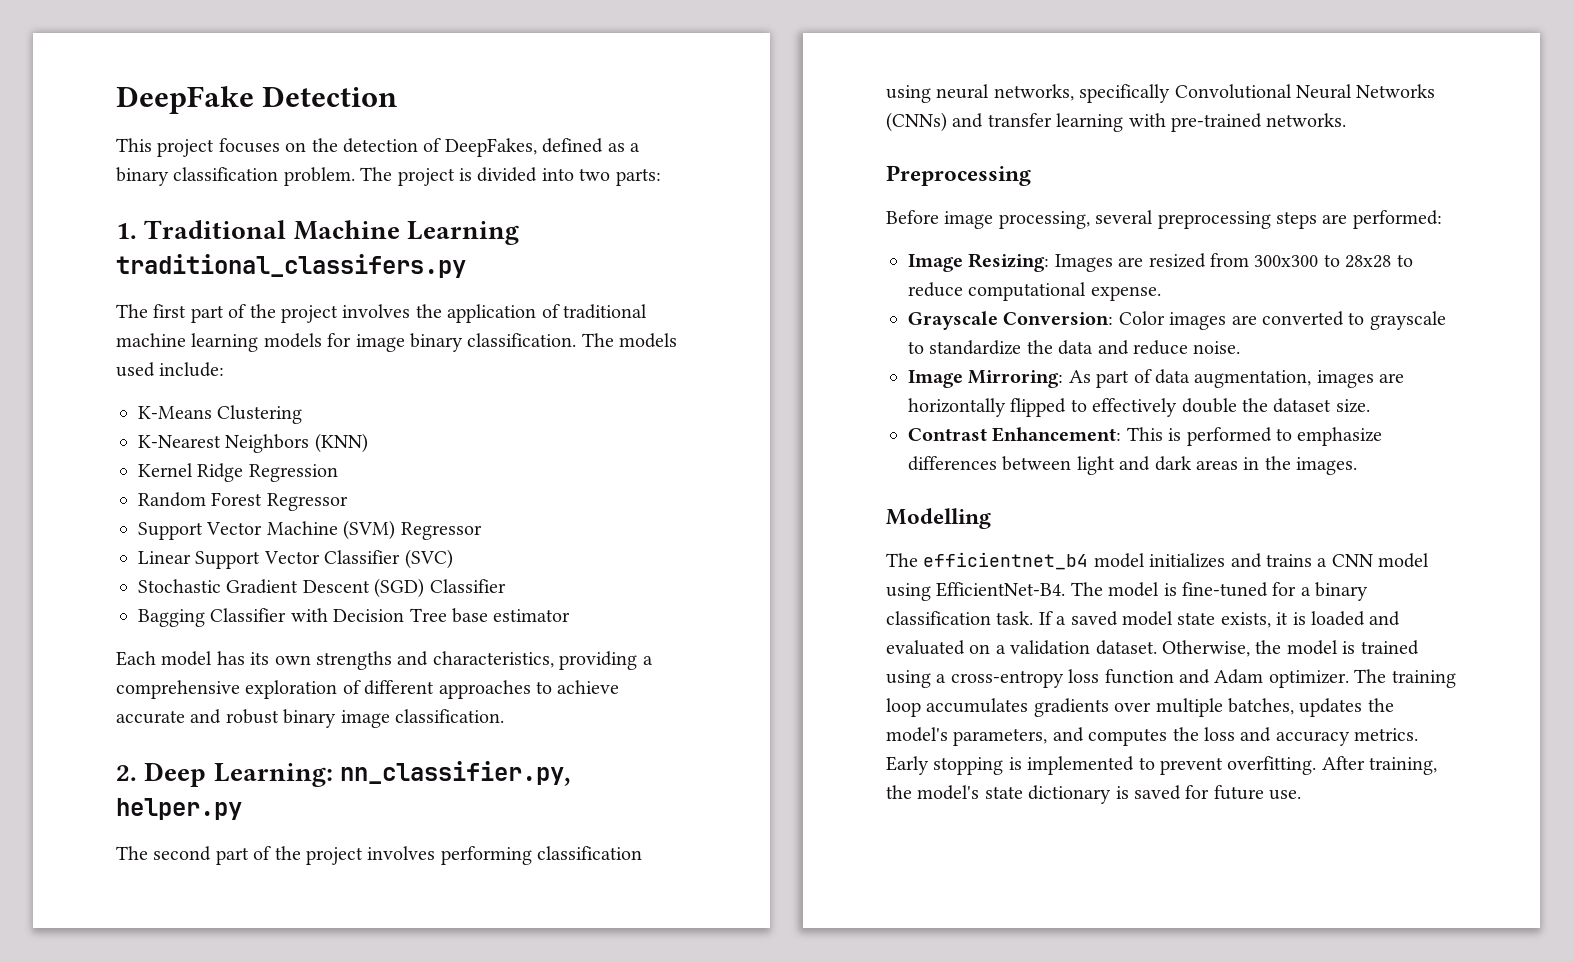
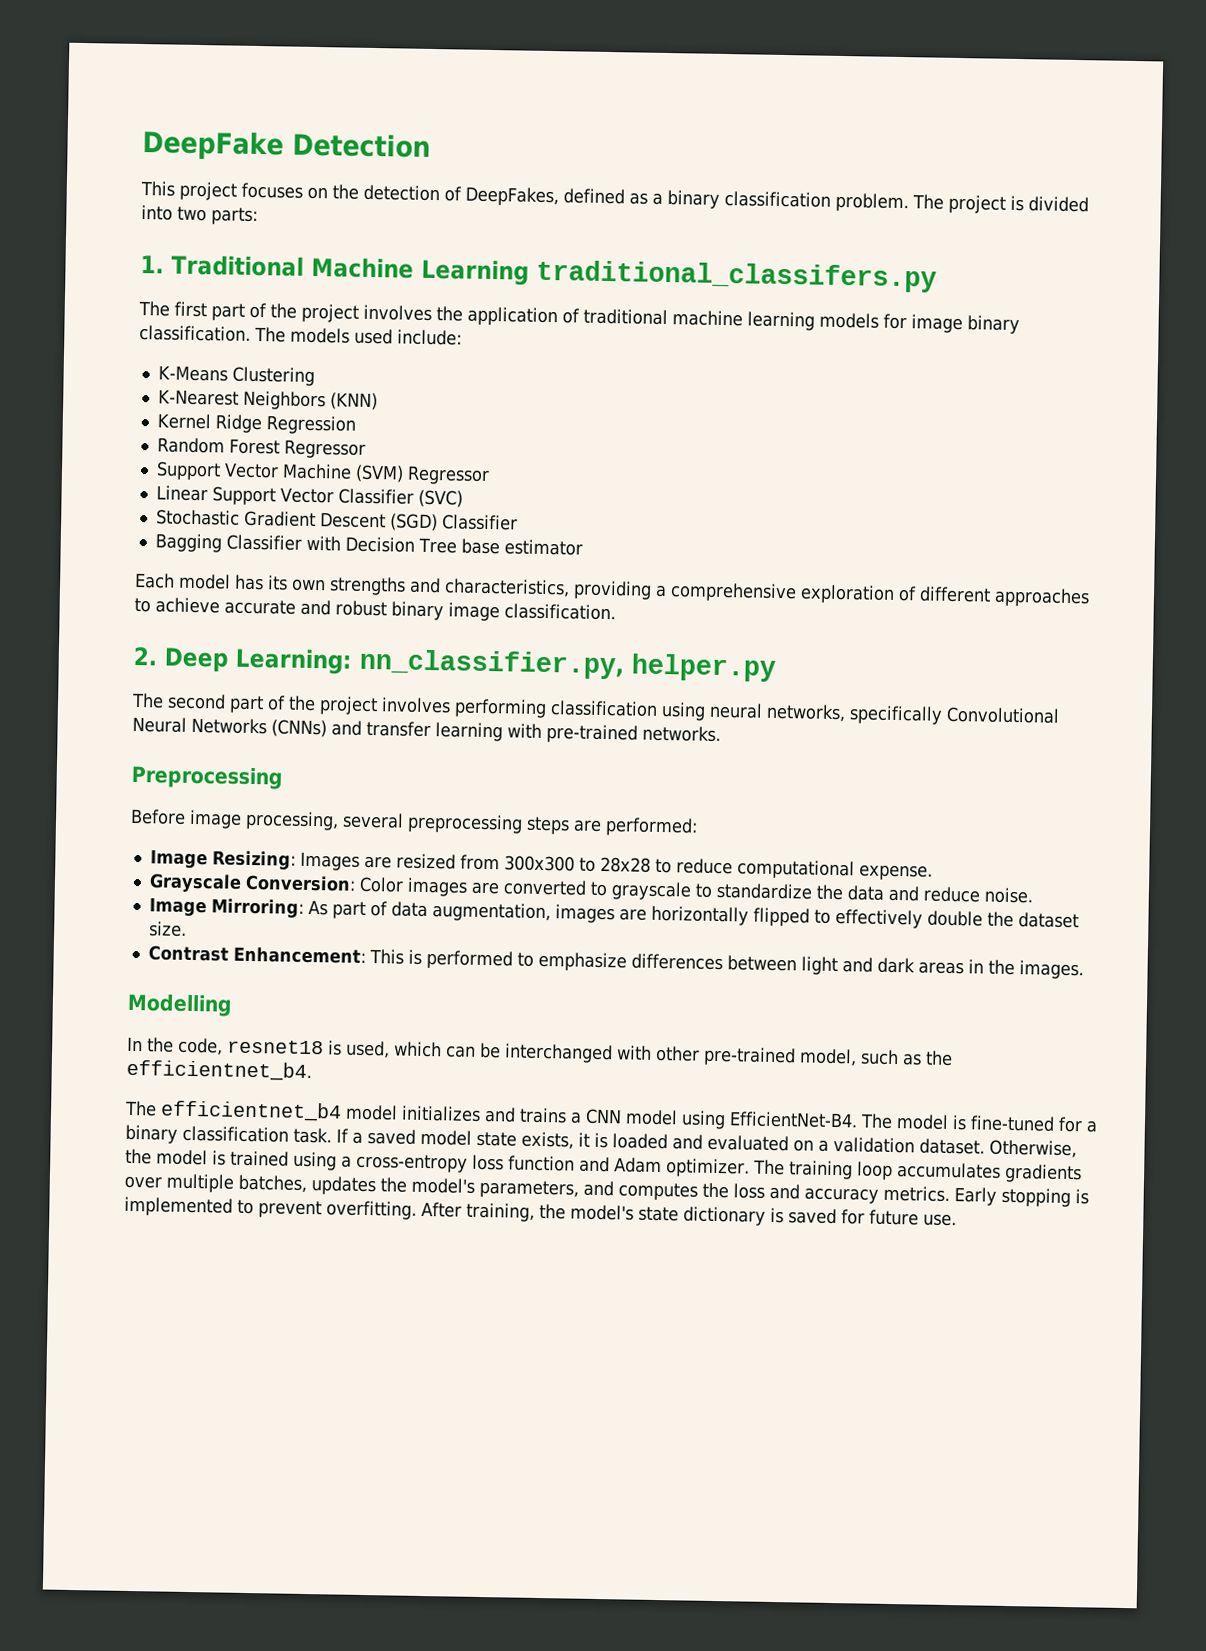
(991, 518) none -> [127,1036,953,1067] [126,1059,312,1082] // In the code, resnet18 is used, which can be interchanged with other pre-trained model, such as the efficientnet_b4.

